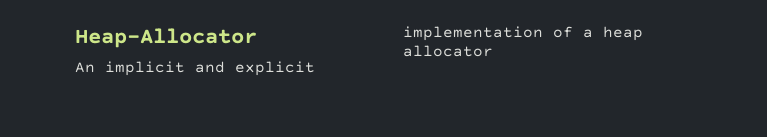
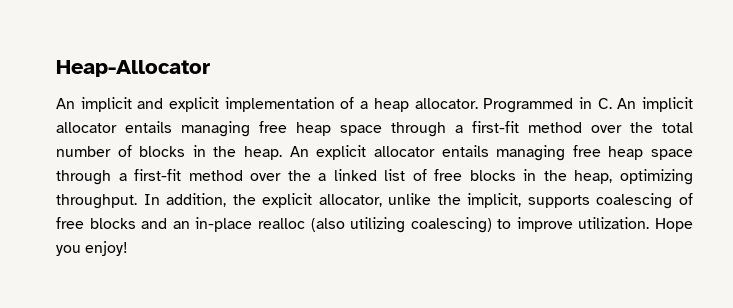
[403,45,493,57] allocator -> [414,97,694,113] [56,121,693,137] [56,145,694,161] [56,169,694,185] [56,193,693,209] [56,217,693,233] [56,241,129,256] allocator. Programmed in C. An implicit allocator entails managing free heap space through a first-fit method over the total number of blocks in the heap. An explicit allocator entails managing free heap space through a first-fit method over the a linked list of free blocks in the heap, optimizing throughput. In addition, the explicit allocator, unlike the implicit, supports coalescing of free blocks and an in-place realloc (also utilizing coalescing) to improve utilization. Hope you enjoy!

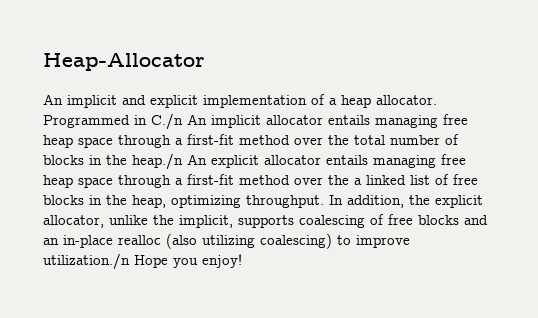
[597,98,612,109] C. -> [151,113,183,130] C./n
[244,146,283,160] heap. -> [132,153,183,170] heap./n
[578,217,650,229] utilization. -> [43,253,130,270] utilization./n

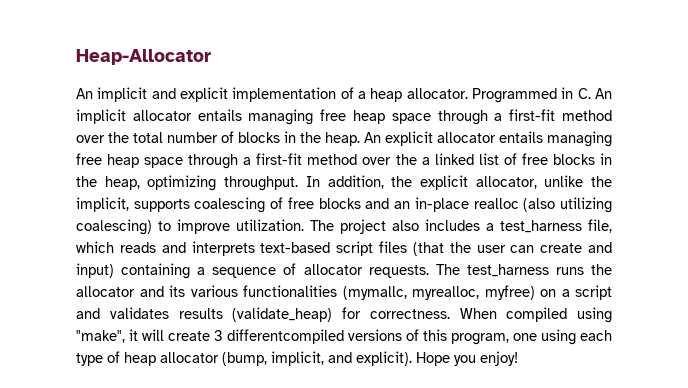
[151,113,183,130] C./n -> [577,88,591,99] C.
[132,153,183,170] heap./n -> [325,132,360,146] heap.
[43,253,130,270] utilization./n -> [236,219,612,234] [76,241,612,256] [76,263,613,279] [76,285,612,300] [76,307,612,323] [76,329,612,345] [76,351,412,366] utilization. The project also includes a test_harness file, which reads and interprets text-based script files (that the user can create and input) containing a sequence of allocator requests. The test_harness runs the allocator and its various functionalities (mymallc, myrealloc, myfree) on a script and validates results (validate_heap) for correctness. When compiled using "make", it will create 3 differentcompiled versions of this program, one using each type of heap allocator (bump, implicit, and explicit).

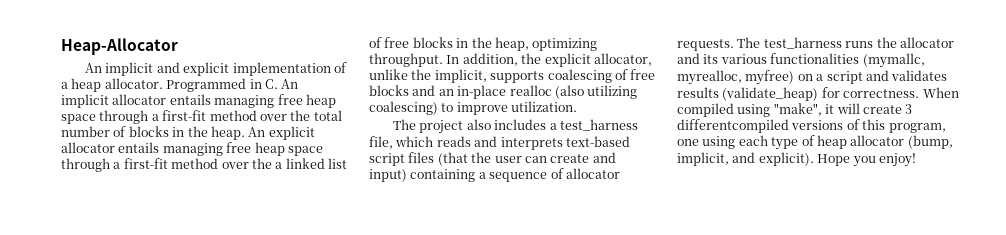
(304, 225) none -> (578, 106) //

